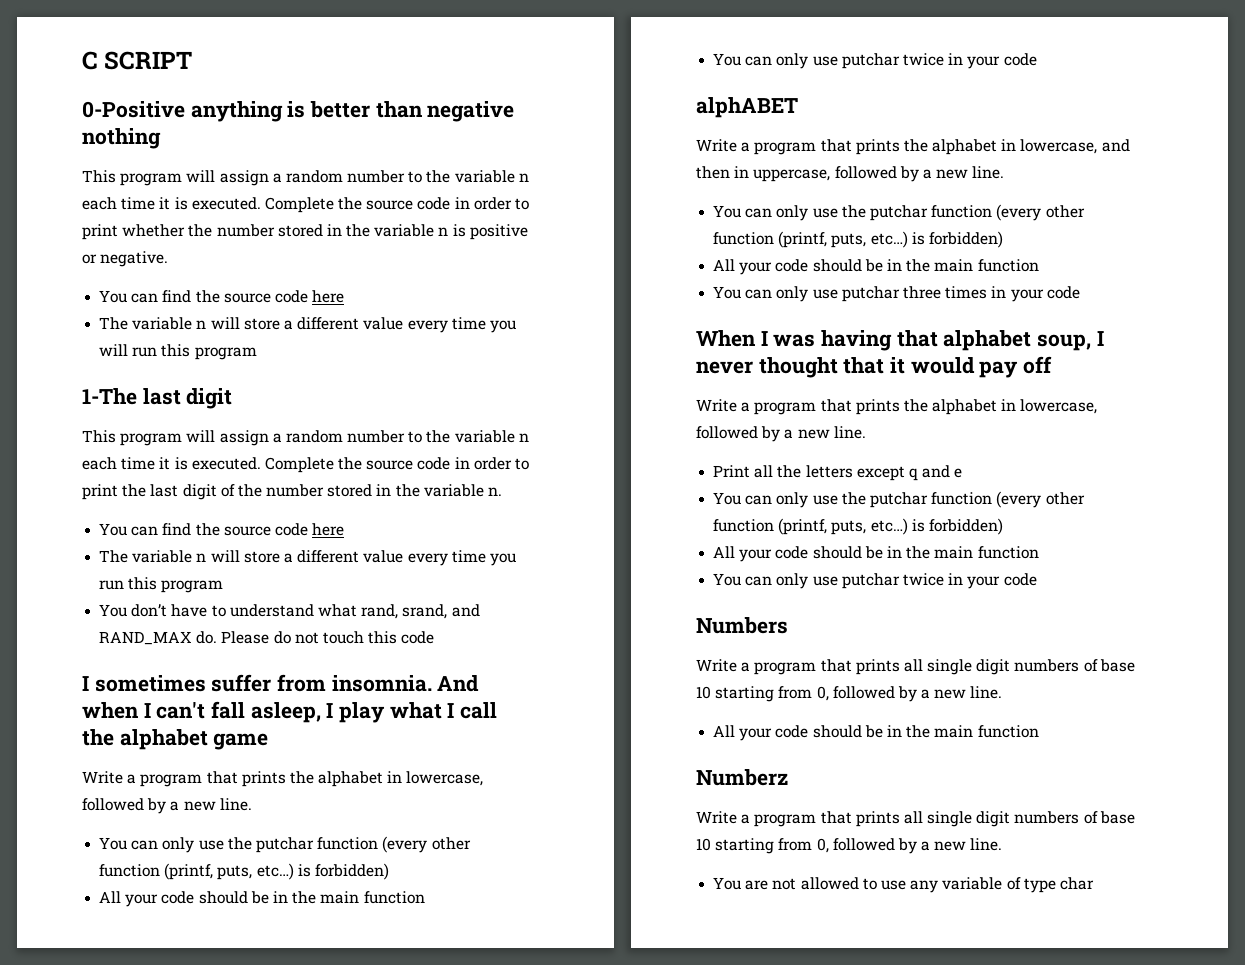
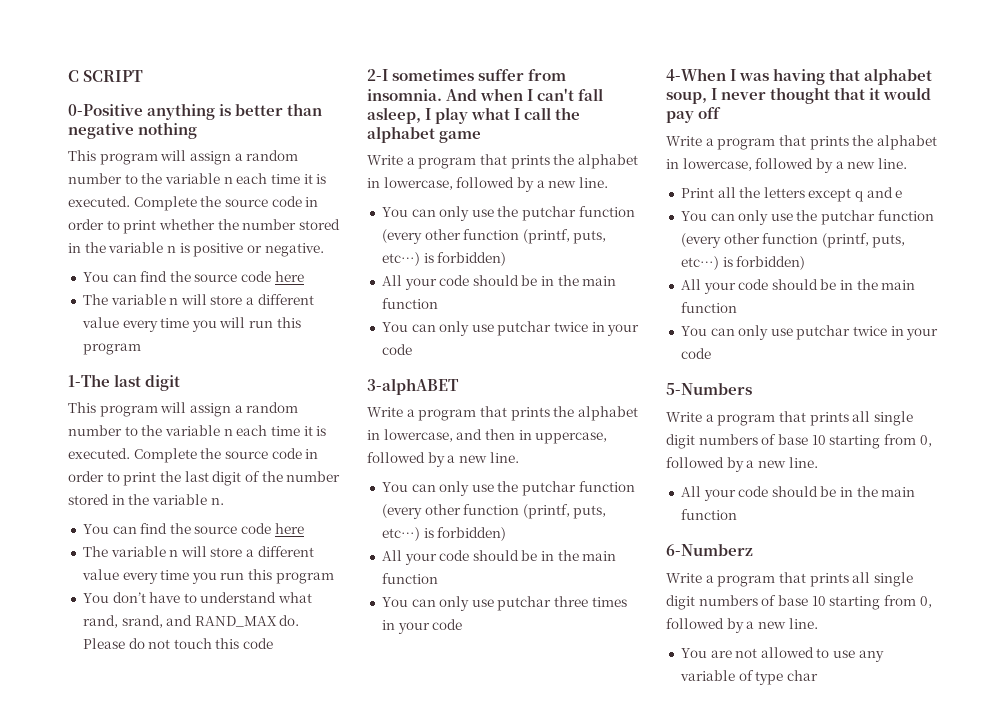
[82,676,89,691] I -> [367,69,388,81] 2-I
[696,97,798,118] alphABET -> [367,378,459,395] 3-alphABET
[696,330,756,347] When -> [666,68,726,81] 4-When
[696,617,788,634] Numbers -> [666,383,752,395] 5-Numbers
[696,769,788,786] Numberz -> [666,544,753,556] 6-Numberz

